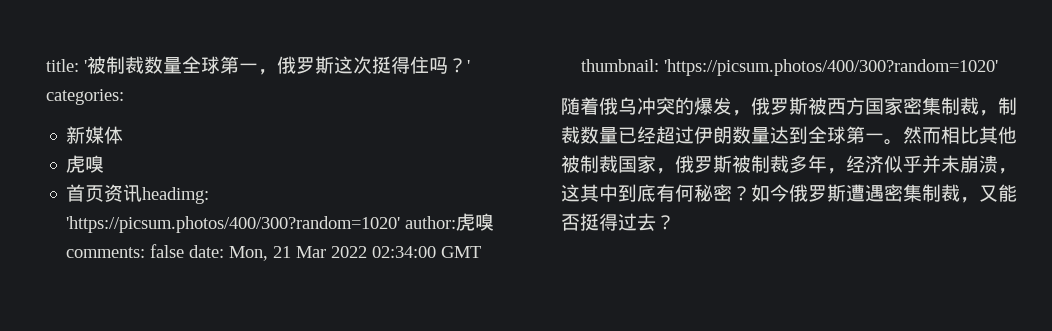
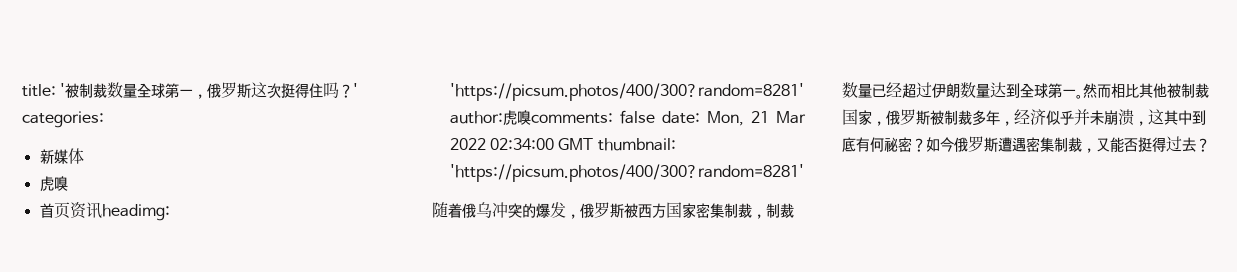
[66,216,401,233] 'https://picsum.photos/400/300?random=1020' -> [449,83,804,101] 'https://picsum.photos/400/300?random=8281'
[664,59,999,76] 'https://picsum.photos/400/300?random=1020' -> [449,164,804,182] 'https://picsum.photos/400/300?random=8281'

